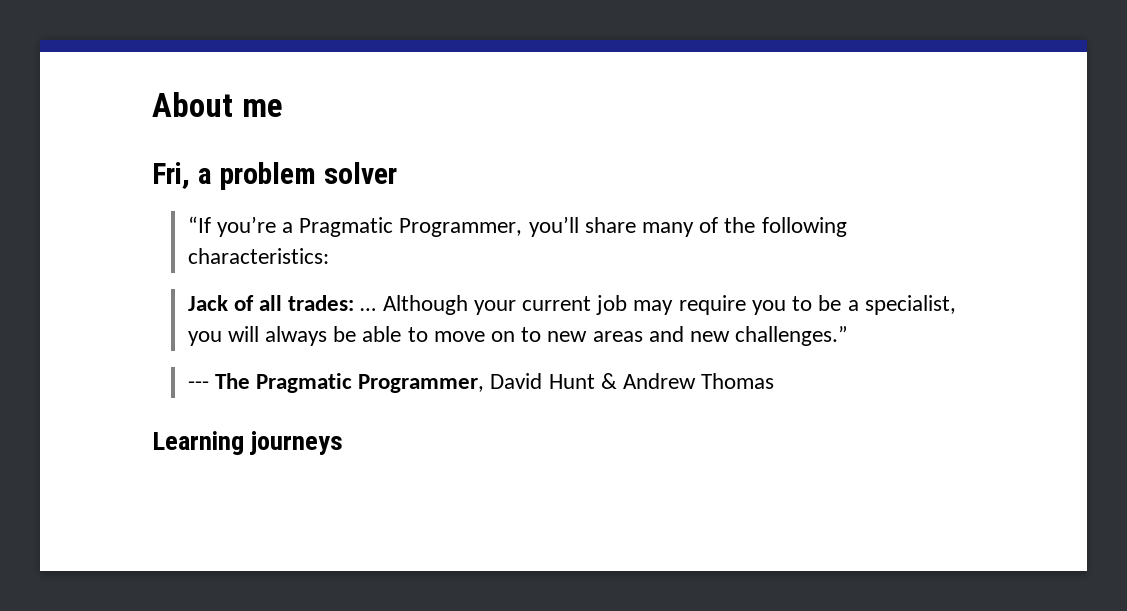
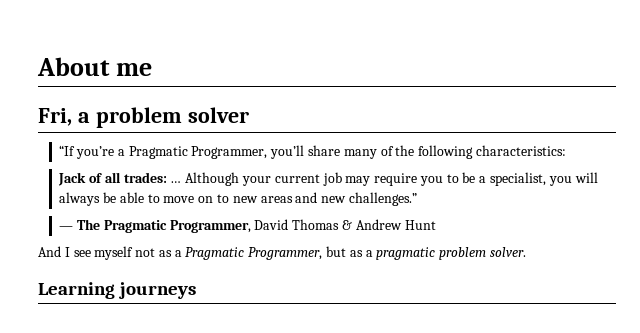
[187,381,209,389] --- -> [59,226,74,230] —
[548,374,595,389] Hunt -> [292,219,340,230] Thomas
[701,373,775,389] Thomas -> [404,220,436,230] [38,246,526,260] Hunt // And I see myself not as a Pragmatic Programmer, but as a pragmatic problem solver.

